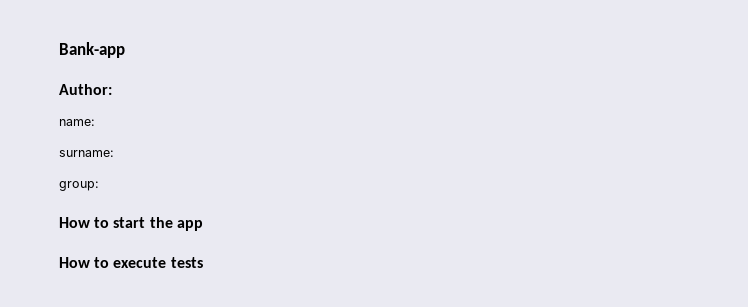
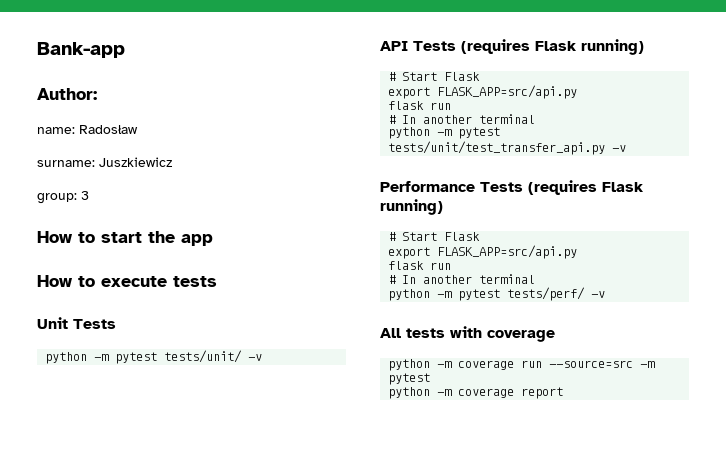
(95, 122) none -> [79,125,138,134] Radosław
(114, 153) none -> [99,157,173,167] Juszkiewicz
(99, 186) none -> [81,191,89,200] 3
(203, 262) none -> [37,317,116,329] [45,350,263,364] [380,39,644,55] [388,72,481,81] [388,85,578,99] [388,101,452,110] [388,114,536,124] [388,127,501,139] [388,141,627,155] [380,180,644,195] [380,199,443,215] [388,232,481,241] [388,245,578,259] [388,261,452,270] [388,274,536,284] [388,287,606,301] [380,326,555,342] [388,359,656,371] [388,373,431,385] [388,387,564,399] // Unit Tests // python -m pytest tests/unit/ -v // API Tests (requires Flask running) // # Start Flask // export FLASK_APP=src/api.py // flask run // # In another terminal // python -m pytest tests/unit/test_transfer_api.py -v // Performance Tests (requires Flask running) // # Start Flask // export FLASK_APP=src/api.py // flask run // # In another terminal // python -m pytest tests/perf/ -v // All tests with coverage // python -m coverage run --source=src -m pytest // python -m coverage report

